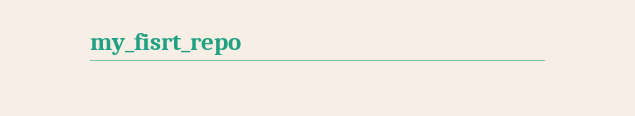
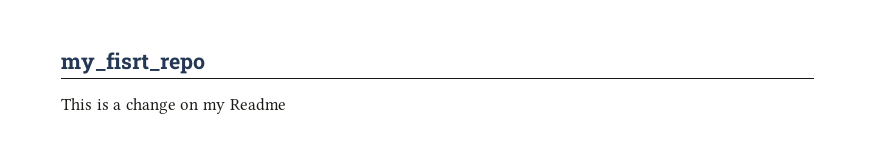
(241, 44) none -> [61,98,286,114] // This is a change on my Readme

